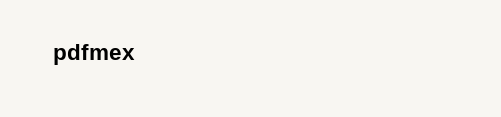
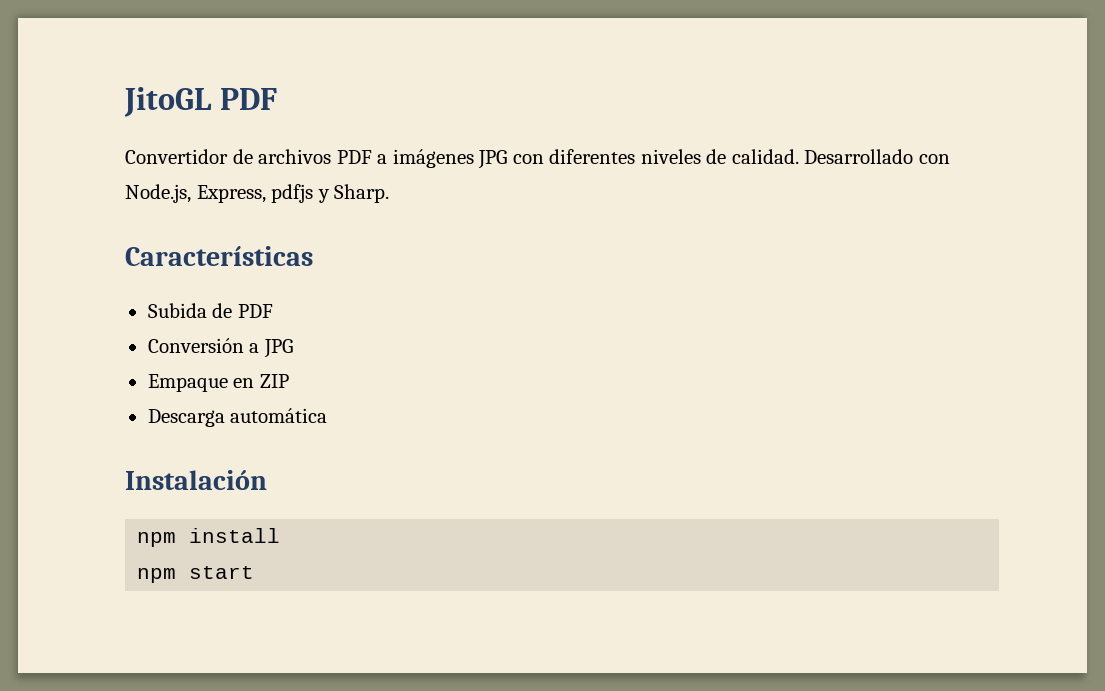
[53,44,135,65] pdfmex -> [124,87,277,117] [125,149,950,169] [125,184,390,203] [125,246,313,266] [147,303,273,318] [147,338,293,358] [147,374,289,392] [147,408,328,427] [125,470,267,490] [137,528,281,547] [137,566,255,583] JitoGL PDF // Convertidor de archivos PDF a imágenes JPG con diferentes niveles de calidad. Desarrollado con Node.js, Express, pdfjs y Sharp. // Características // Subida de PDF // Conversión a JPG // Empaque en ZIP // Descarga automática // Instalación // npm install // npm start

